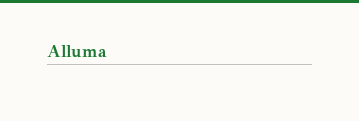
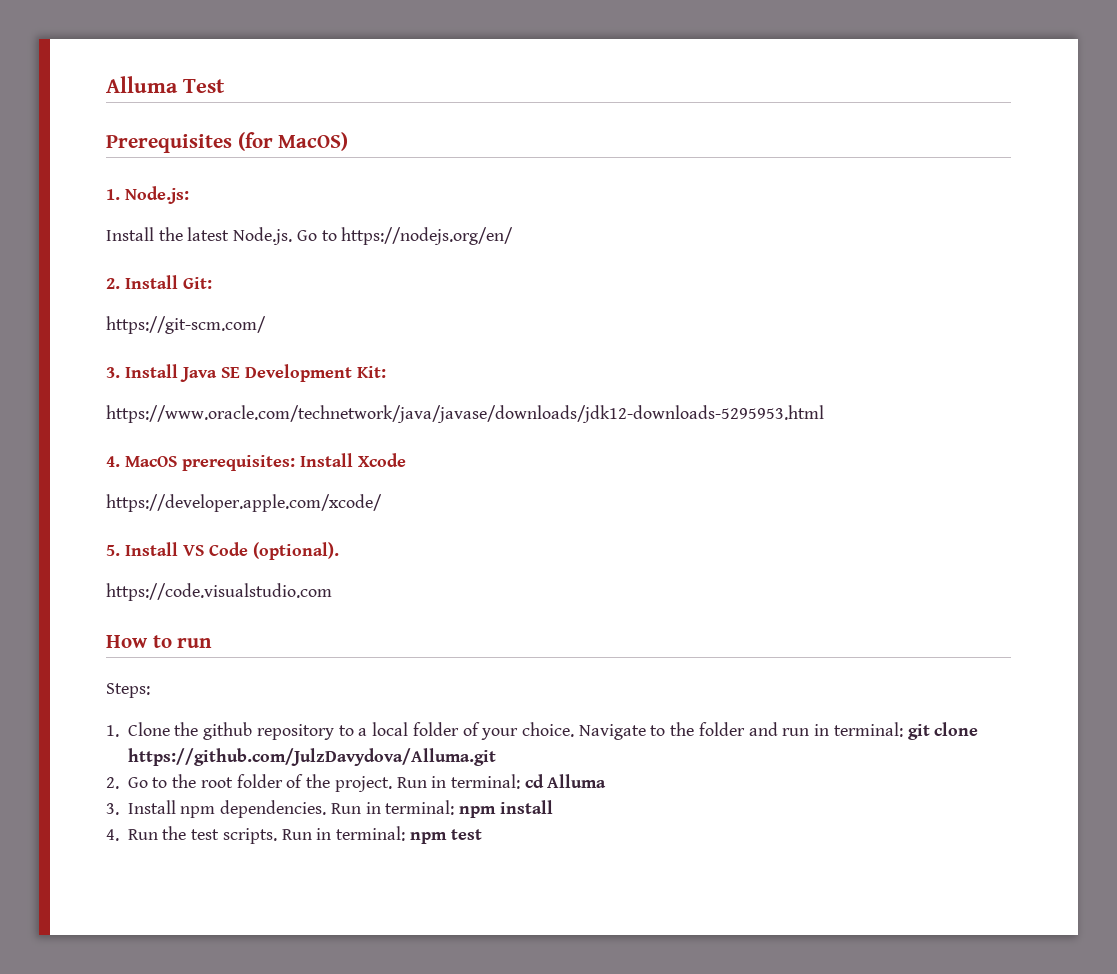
[47,45,107,58] Alluma -> [106,76,225,93] [106,132,349,153] [106,186,189,204] [106,227,514,245] [106,275,212,289] [106,316,266,334] [106,364,386,382] [106,405,824,423] [106,453,406,471] [106,494,382,512] [106,542,339,560] [106,583,332,601] [106,635,213,648] [106,683,150,698] [106,722,979,740] [127,748,496,766] [106,774,607,792] [106,800,553,818] [106,826,482,844] Alluma Test // Prerequisites (for MacOS) // 1. Node.js: // Install the latest Node.js. Go to https://nodejs.org/en/ // 2. Install Git: // https://git-scm.com/ // 3. Install Java SE Development Kit: // https://www.oracle.com/technetwork/java/javase/downloads/jdk12-downloads-5295953.html // 4. MacOS prerequisites: Install Xcode // https://developer.apple.com/xcode/ // 5. Install VS Code (optional). // https://code.visualstudio.com // How to run // Steps: // 1. Clone the github repository to a local folder of your choice. Navigate to the folder and run in terminal: git clone https://github.com/JulzDavydova/Alluma.git // 2. Go to the root folder of the project. Run in terminal: cd Alluma // 3. Install npm dependencies. Run in terminal: npm install // 4. Run the test scripts. Run in terminal: npm test

